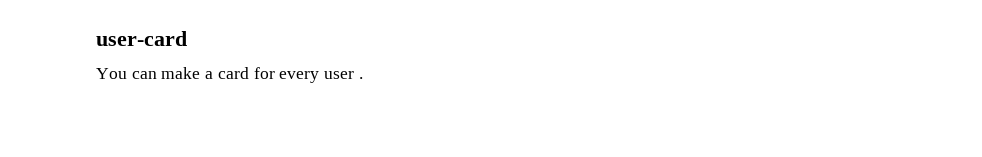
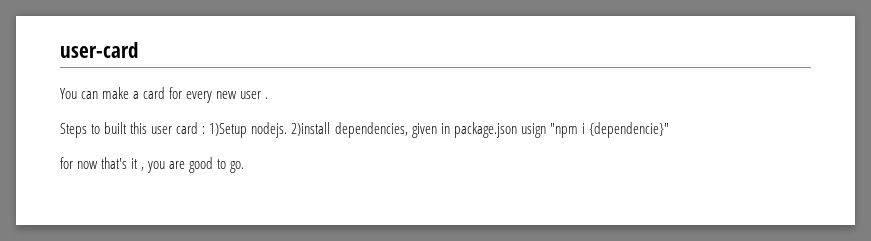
(320, 77) none -> [216,91,238,99] new
(363, 78) none -> [60,122,669,138] [60,157,245,173] // Steps to built this user card : 1)Setup nodejs. 2)install dependencies, given in package.json usign "npm i {dependencie}" // for now that's it , you are good to go.

